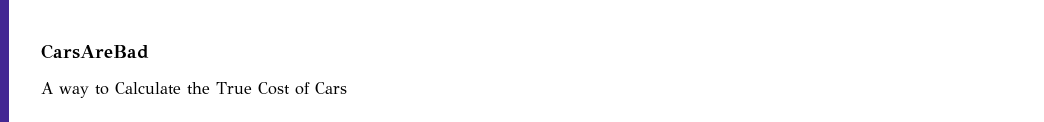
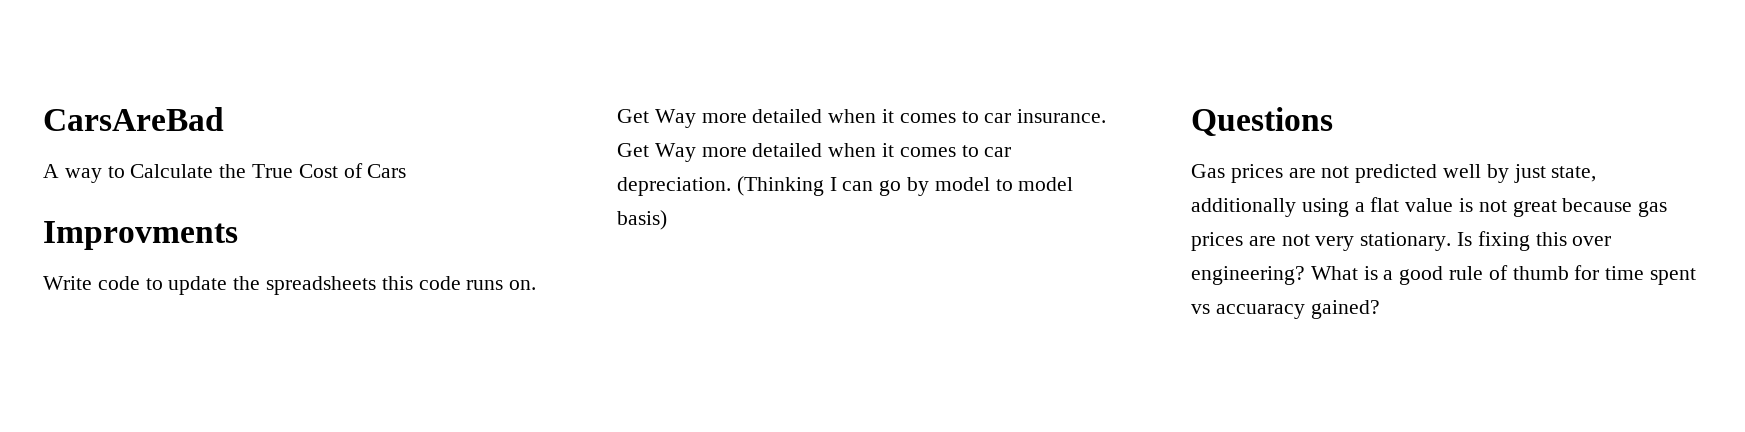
(347, 88) none -> [43,221,238,250] [43,276,537,295] [617,109,1107,128] [617,143,1012,162] [617,176,1074,196] [617,210,667,230] [1191,107,1333,136] [1191,164,1597,183] [1191,197,1668,217] [1191,231,1612,251] [1191,265,1697,285] [1191,300,1380,319] // Improvments // Write code to update the spreadsheets this code runs on. Get Way more detailed when it comes to car insurance. Get Way more detailed when it comes to car depreciation. (Thinking I can go by model to model basis) // Questions // Gas prices are not predicted well by just state, additionally using a flat value is not great because gas prices are not very stationary. Is fixing this over engineering? What is a good rule of thumb for time spent vs accuaracy gained?

